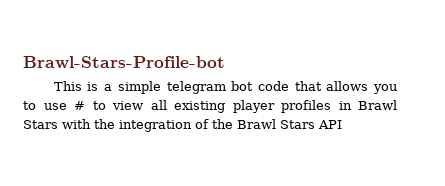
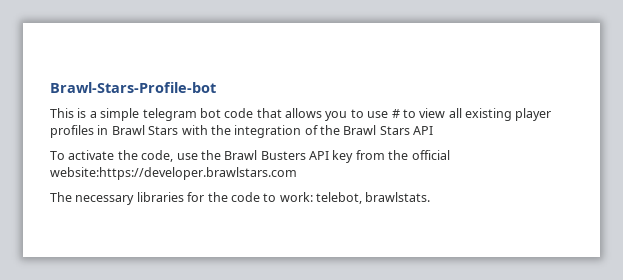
(342, 124) none -> [50,150,450,163] [50,167,297,180] [50,192,431,205] // To activate the code, use the Brawl Busters API key from the official website:https://developer.brawlstars.com // The necessary libraries for the code to work: telebot, brawlstats.

